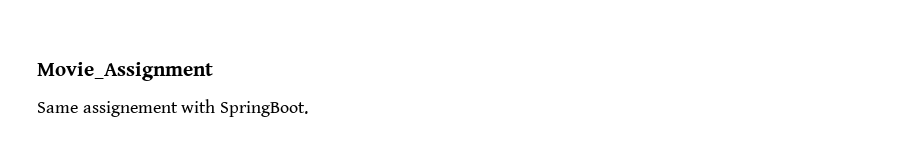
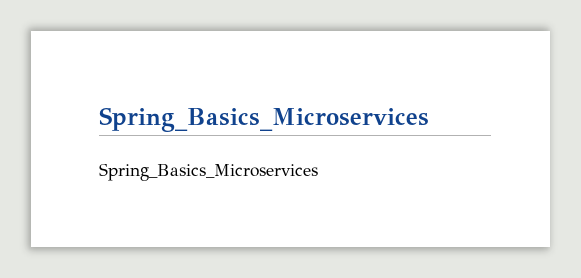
[37,62,213,81] [37,99,309,117] Movie_Assignment // Same assignement with SpringBoot. -> [99,107,429,132] [99,163,318,181] Spring_Basics_Microservices // Spring_Basics_Microservices

